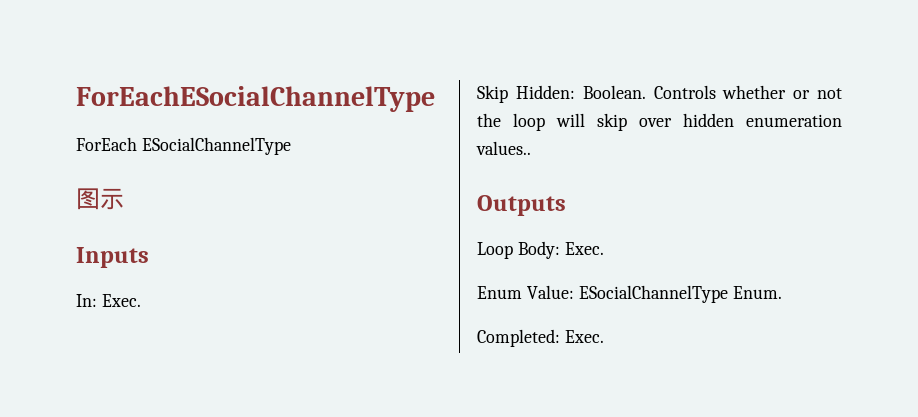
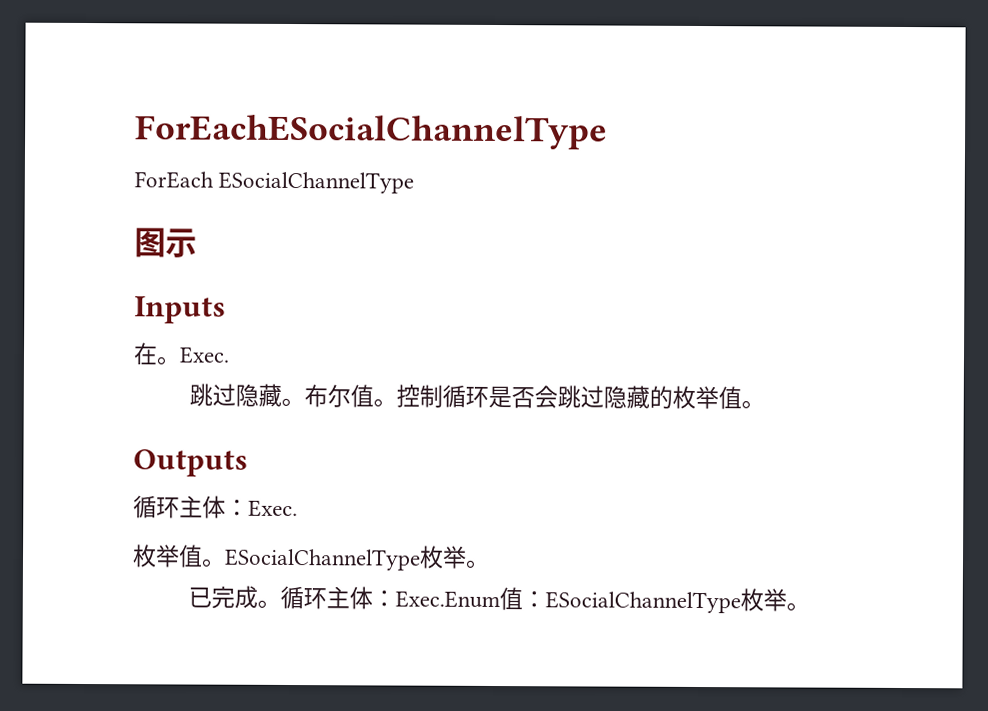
[76,294,141,307] [477,85,842,103] [477,113,842,131] [476,141,531,155] In: Exec. // Skip Hidden: Boolean. Controls whether or not the loop will skip over hidden enumeration values.. -> [133,342,230,366] [189,383,766,410] 在。Exec. // 跳过隐藏。布尔值。控制循环是否会跳过隐藏的枚举值。
[477,241,604,259] [477,285,782,303] [477,329,604,347] Loop Body: Exec. // Enum Value: ESocialChannelType Enum. // Completed: Exec. -> [133,495,298,519] [132,544,490,571] [188,585,811,614] 循环主体：Exec. // 枚举值。ESocialChannelType枚举。 // 已完成。循环主体：Exec.Enum值：ESocialChannelType枚举。

